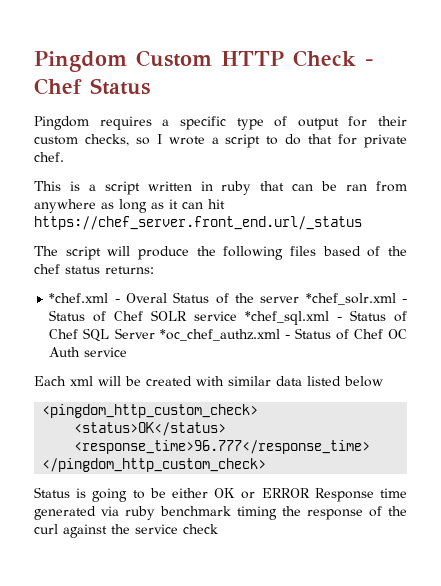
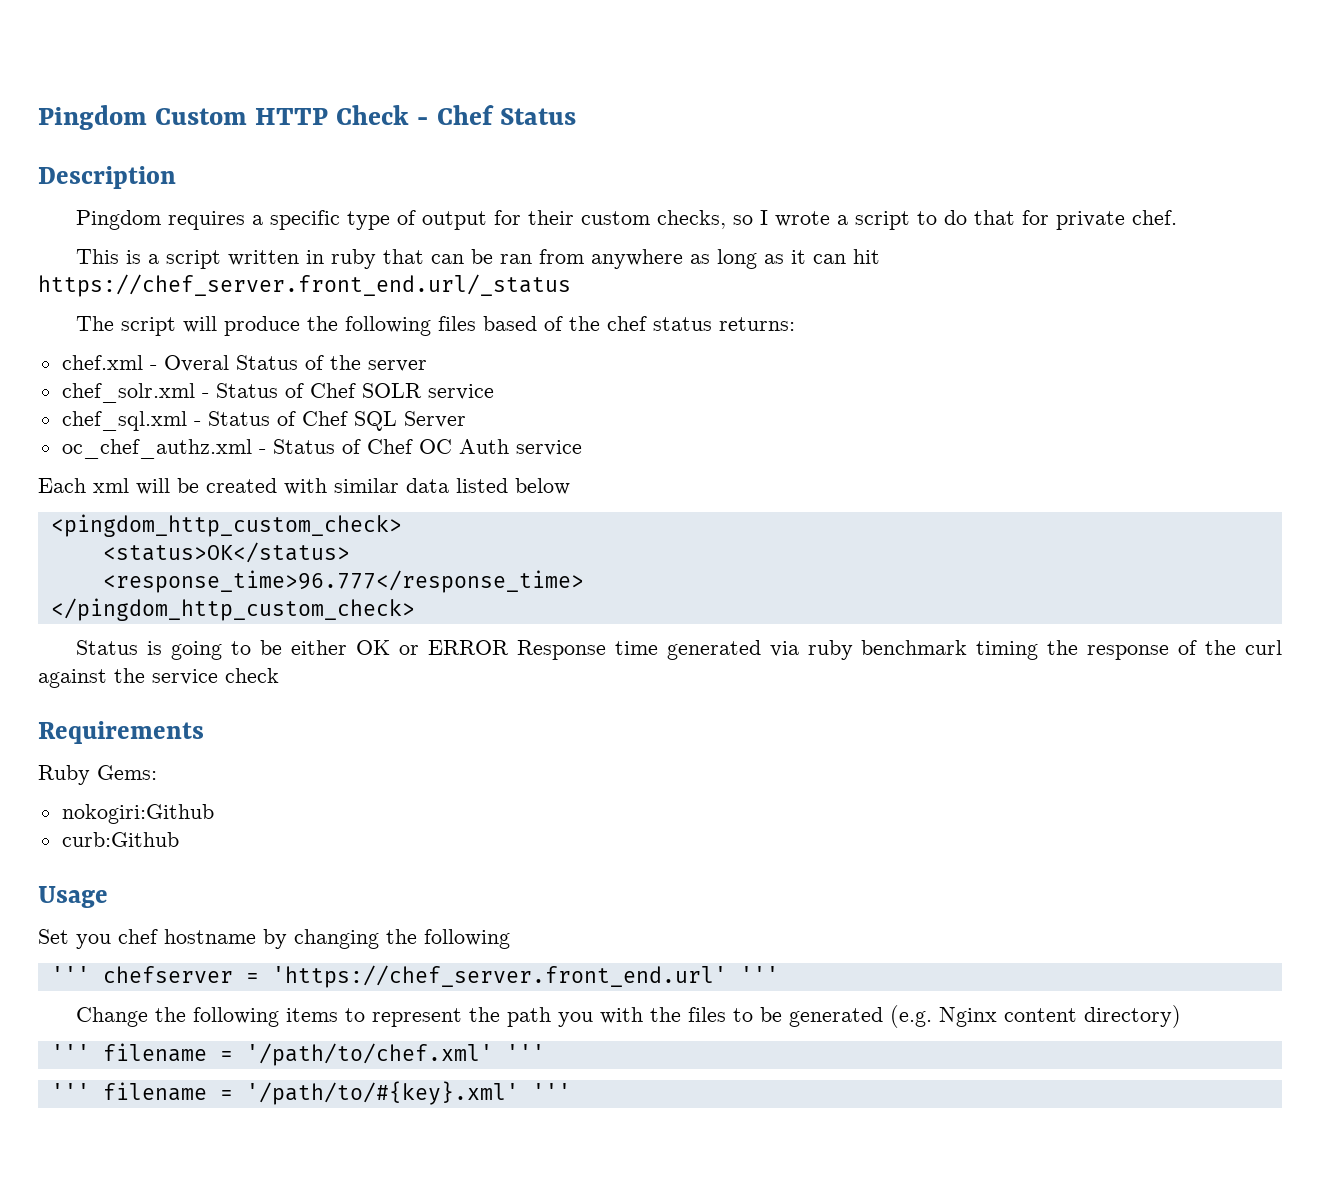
(150, 86) none -> [38,166,176,189] // Description
[49,293,109,303] *chef.xml -> [61,355,143,370] chef.xml
[305,293,396,305] *chef_solr.xml -> [61,383,195,403] // chef_solr.xml
[245,311,330,325] *chef_sql.xml -> [61,411,187,431] // chef_sql.xml
[159,329,280,341] *oc_chef_authz.xml -> [61,439,252,459] // oc_chef_authz.xml
(218, 529) none -> [38,721,204,744] [38,765,157,785] [61,804,214,824] [61,832,179,847] [38,886,108,908] [38,929,510,949] [50,965,779,988] [76,1005,1182,1028] [50,1043,545,1066] [50,1081,571,1105] // Requirements // Ruby Gems: // nokogiri:Github // curb:Github // Usage // Set you chef hostname by changing the following // ''' chefserver = 'https://chef_server.front_end.url' ''' // Change the following items to represent the path you with the files to be generated (e.g. Nginx content directory) // ''' filename = '/path/to/chef.xml' ''' // ''' filename = '/path/to/#{key}.xml' '''

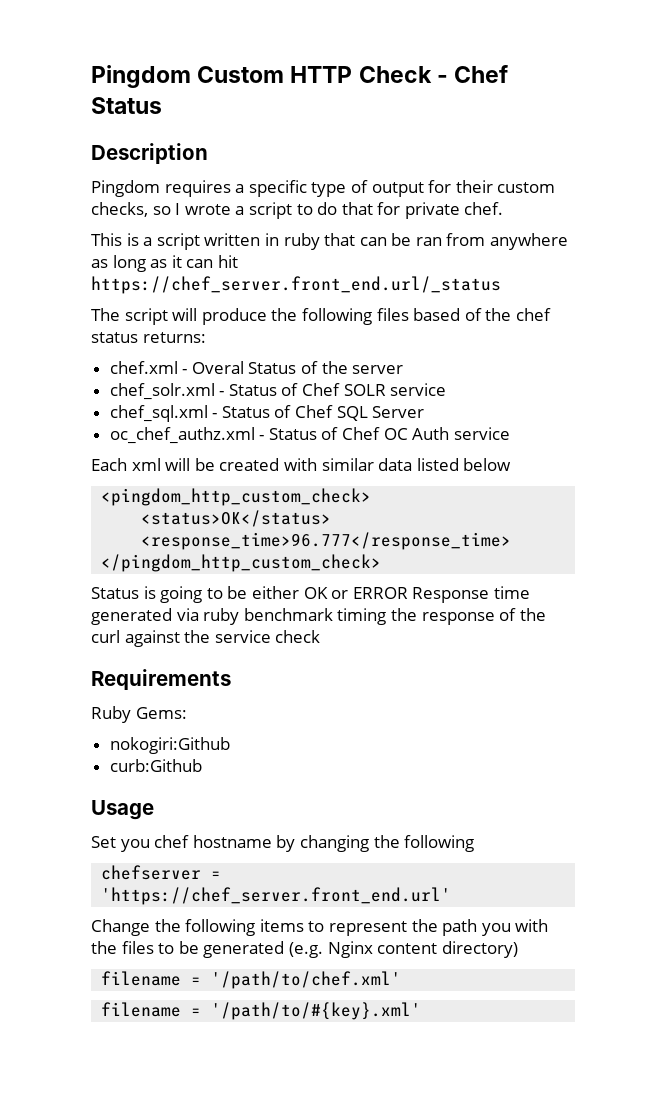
[50,966,90,983] ''' -> (475, 843) none
[739,966,779,983] ''' -> (452, 896) none
[50,1044,90,1061] ''' -> (518, 949) none
[505,1044,545,1061] [50,1083,90,1100] ''' // ''' -> (402, 980) //
[531,1083,571,1100] ''' -> (422, 1011) none

